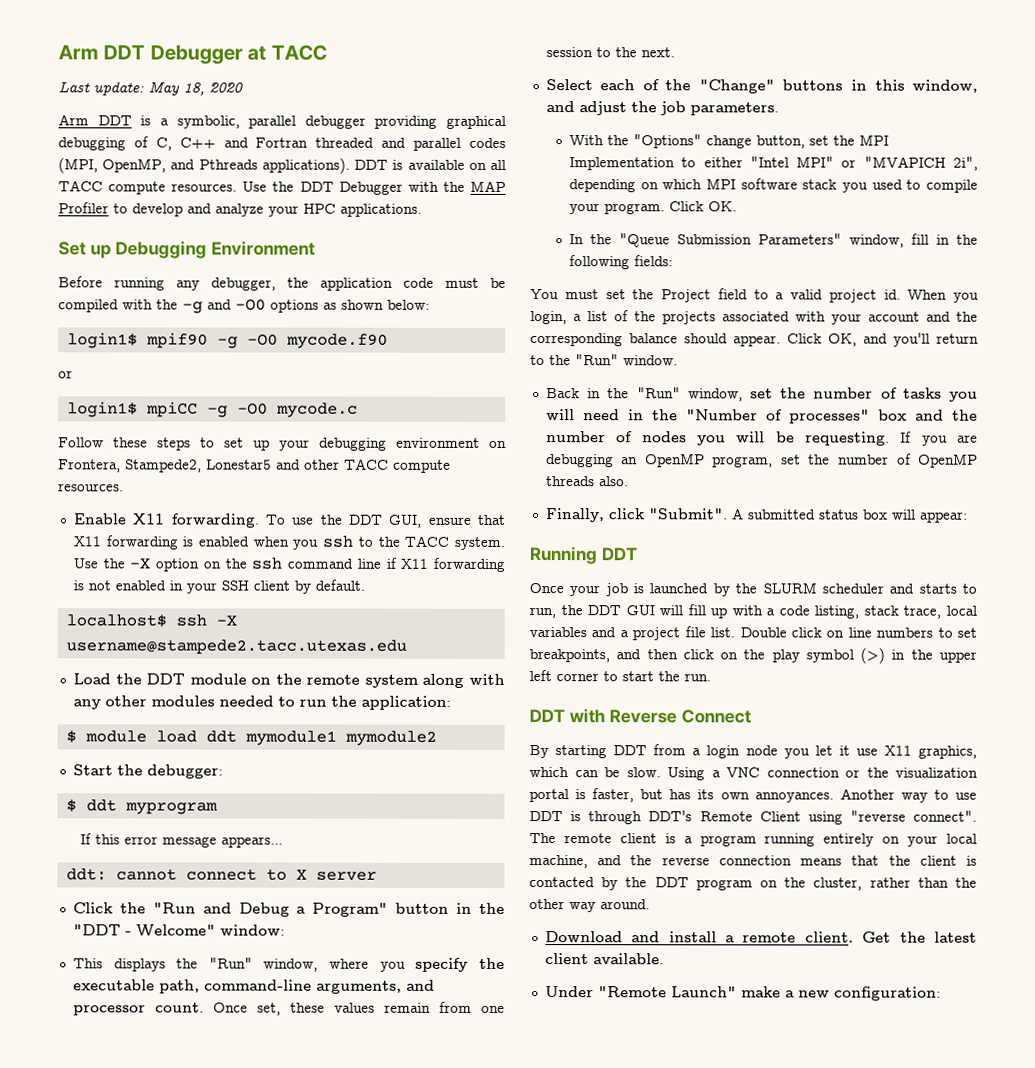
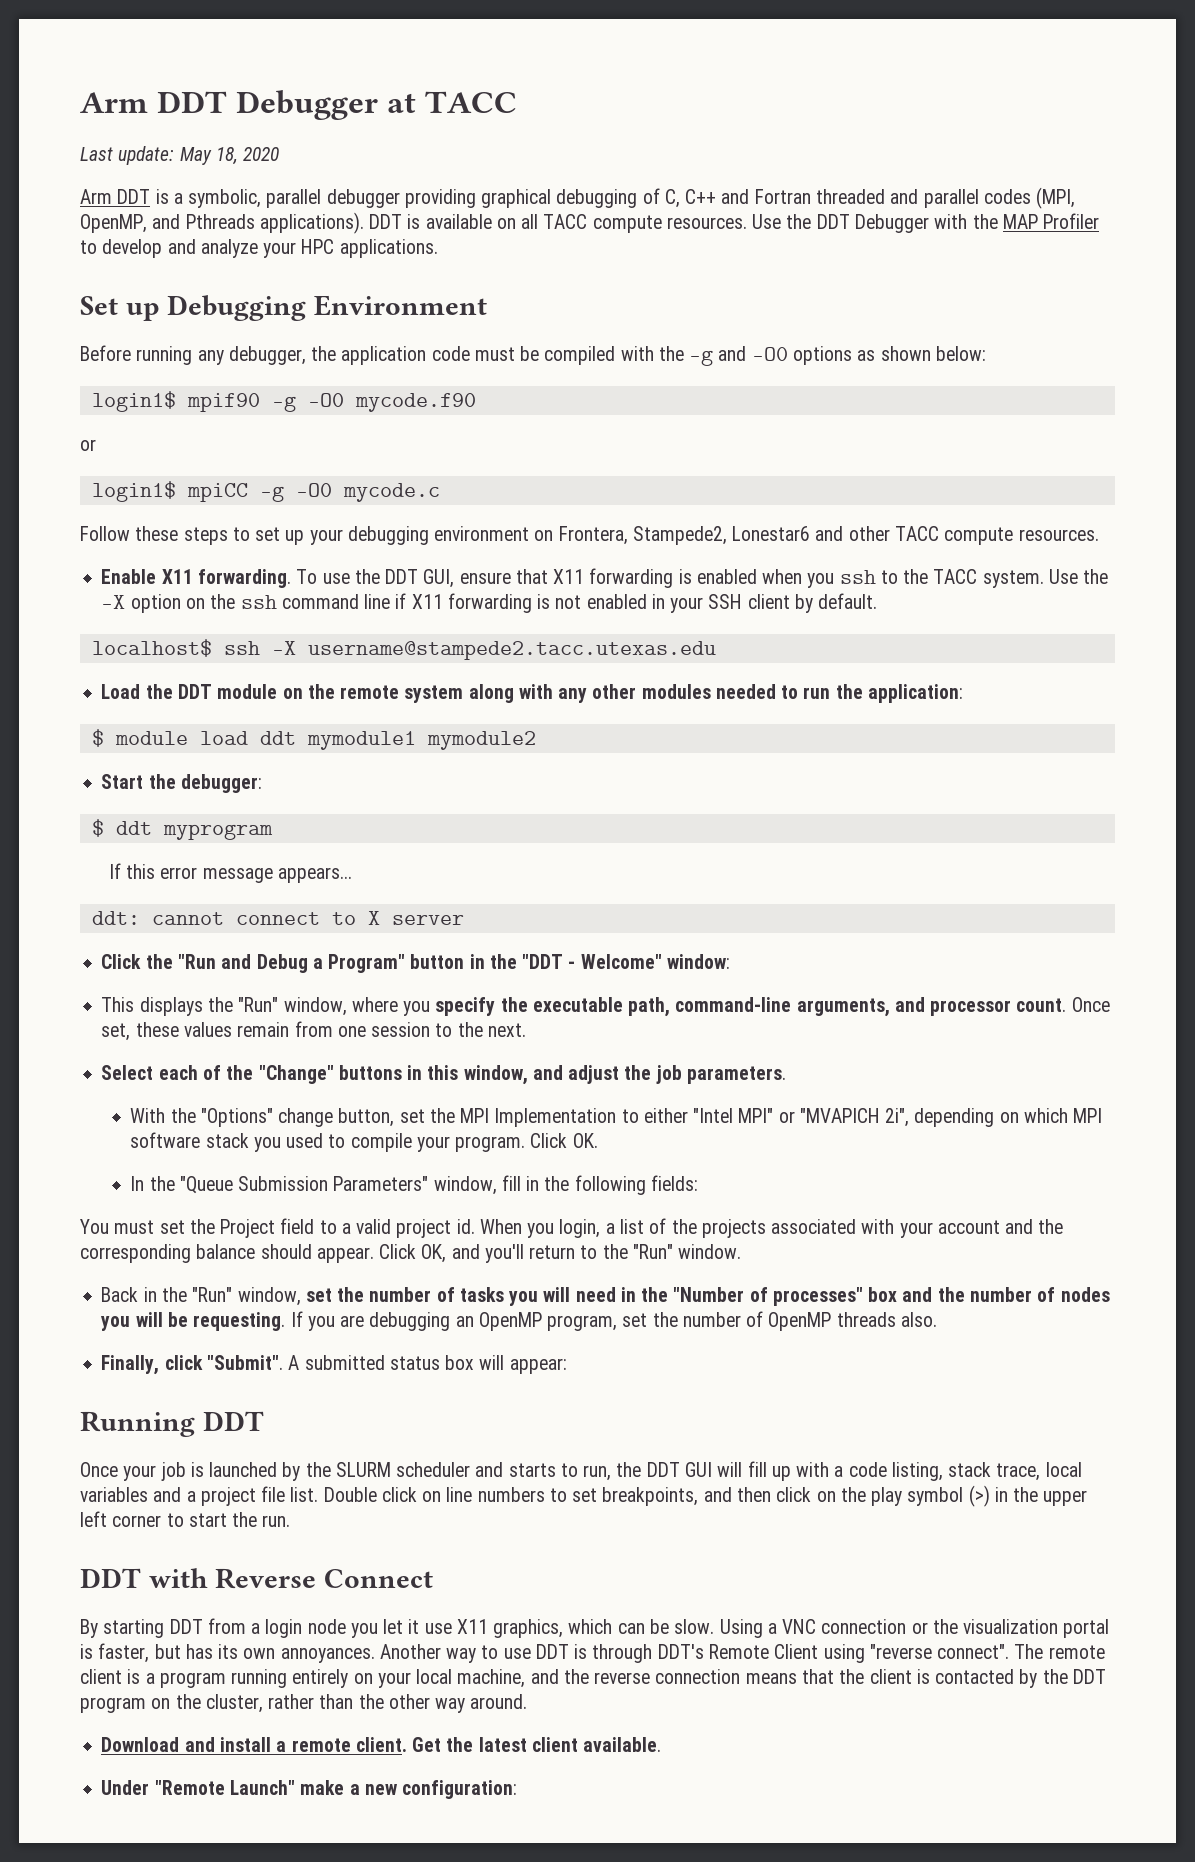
[206,459,272,470] Lonestar5 -> [732,526,811,541] Lonestar6

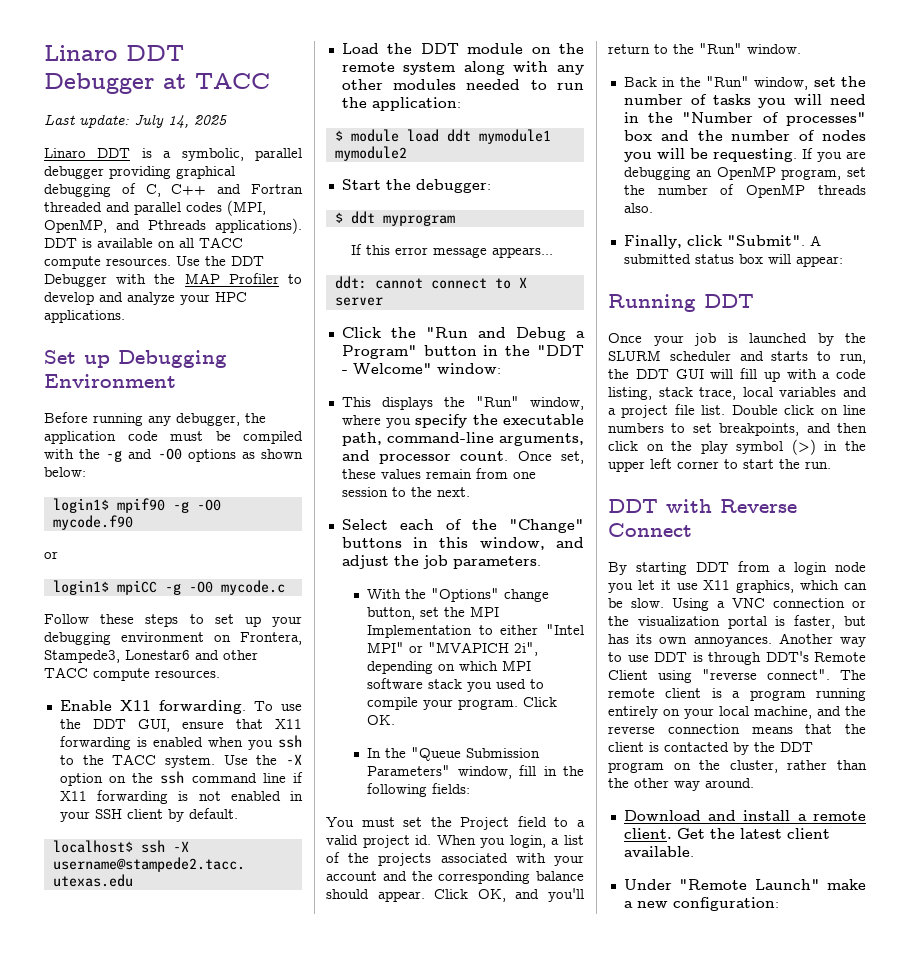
[80,92,148,113] Arm -> [44,45,117,61] Linaro
[179,147,280,165] [80,189,112,204] May 18, 2020 // Arm -> [134,114,227,128] [44,148,86,158] July 14, 2025 // Linaro
[632,526,727,545] Stampede2, -> [44,650,120,663] Stampede3,

